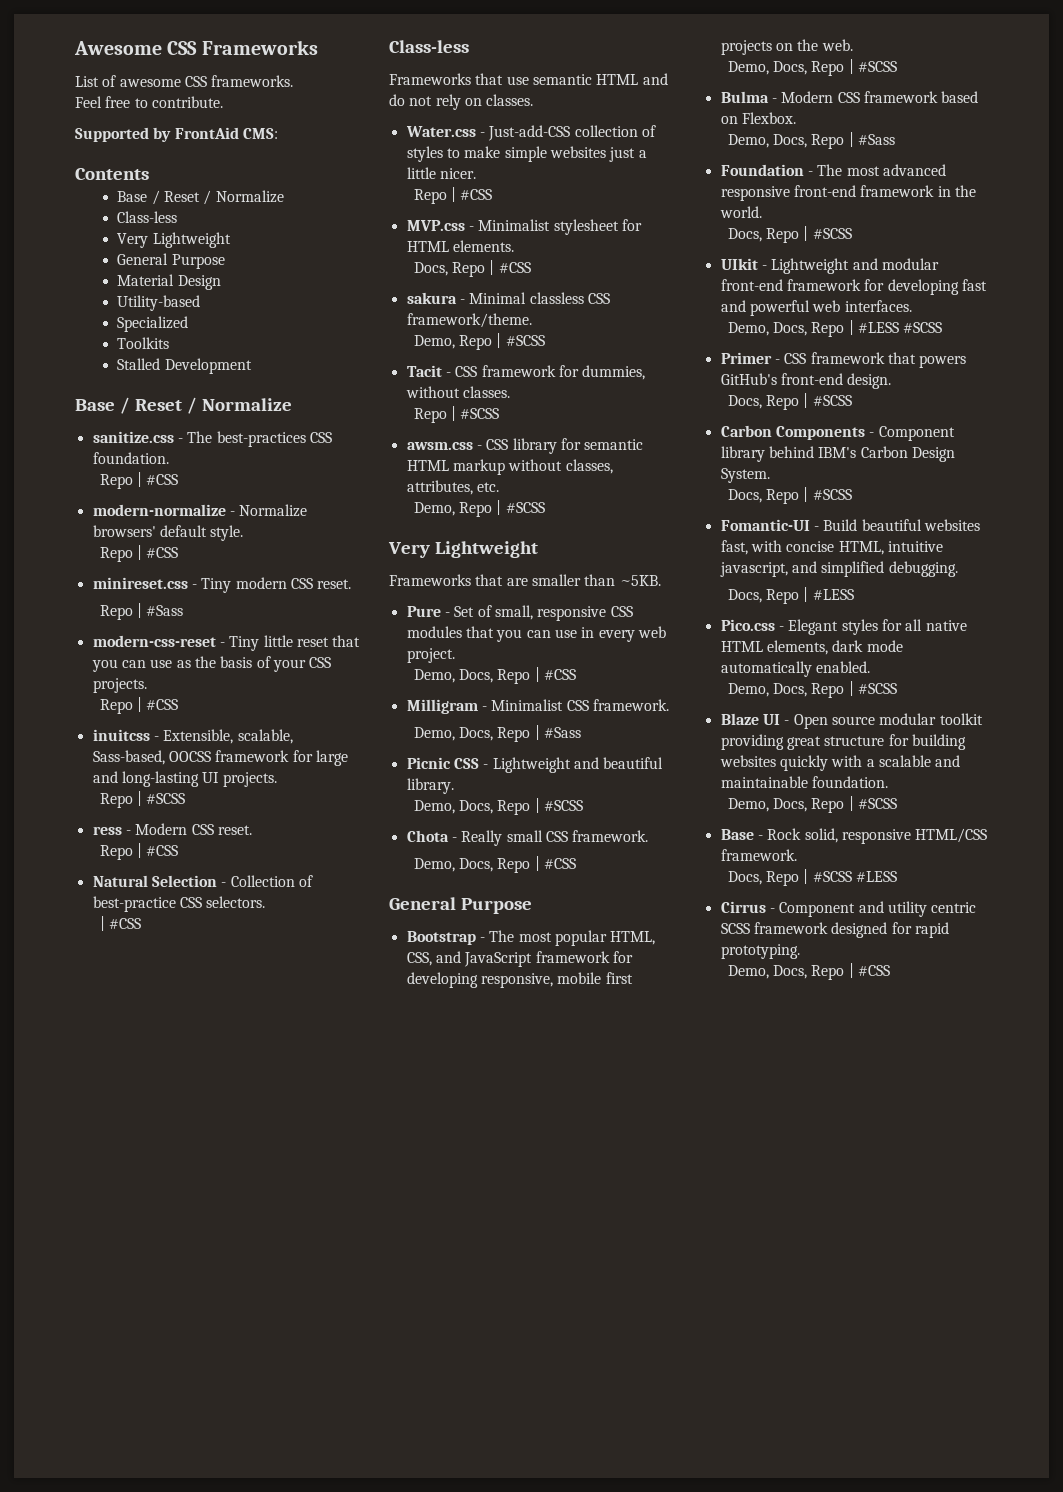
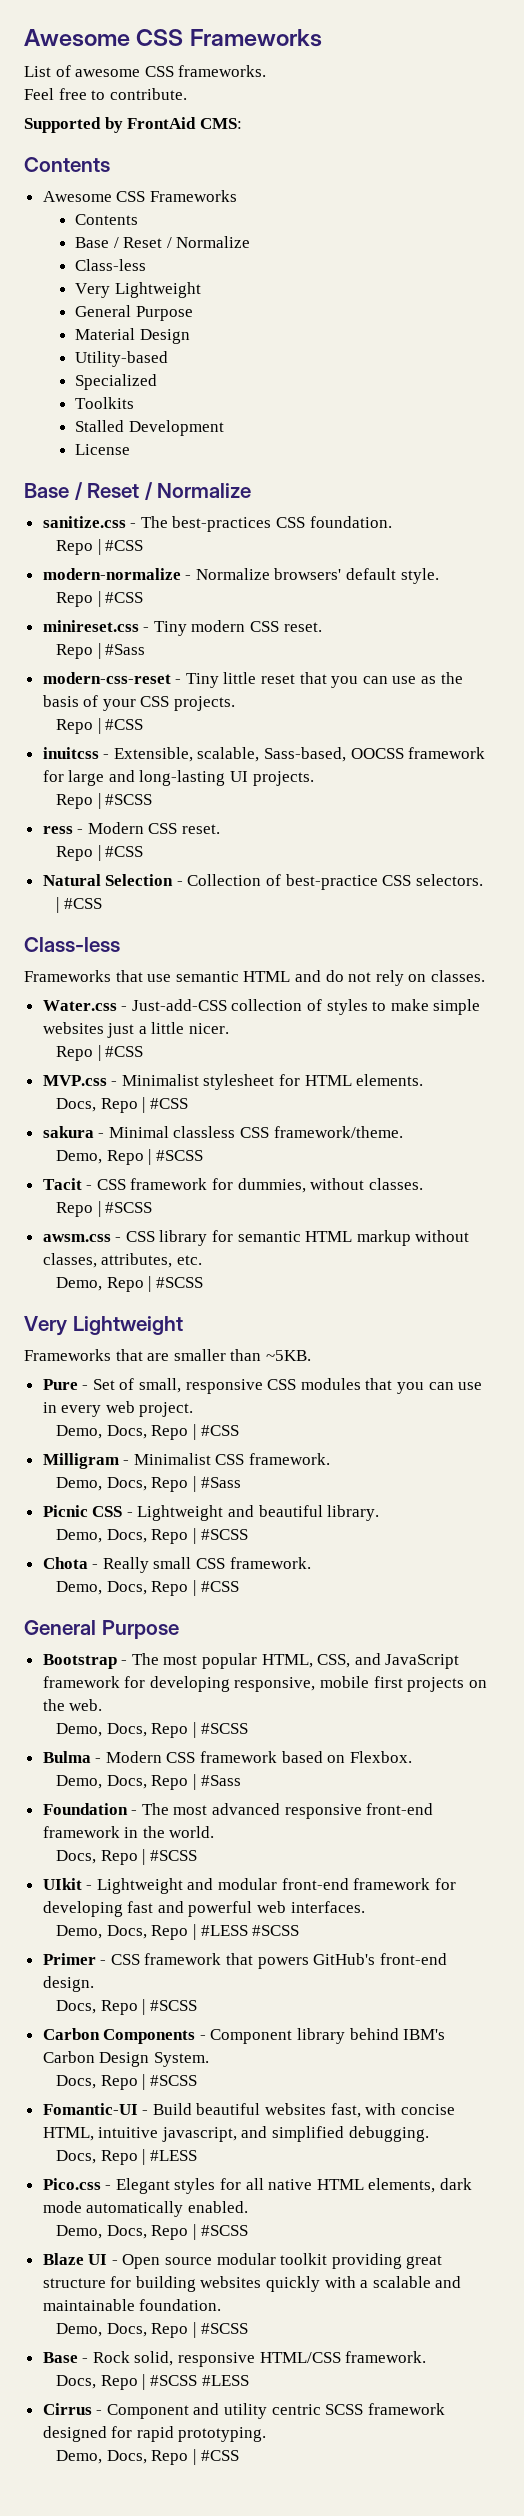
(149, 174) none -> [42,190,237,202] [74,214,138,225] // Awesome CSS Frameworks // Contents
(252, 366) none -> [74,444,130,455] // License

